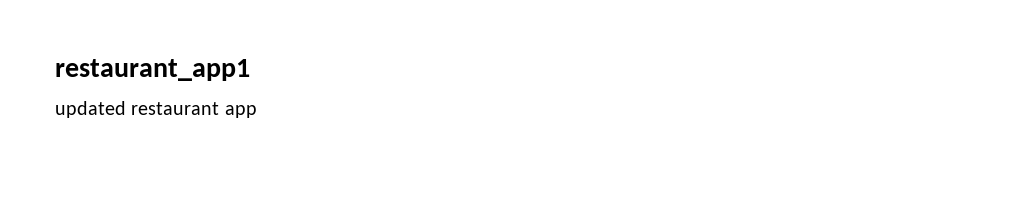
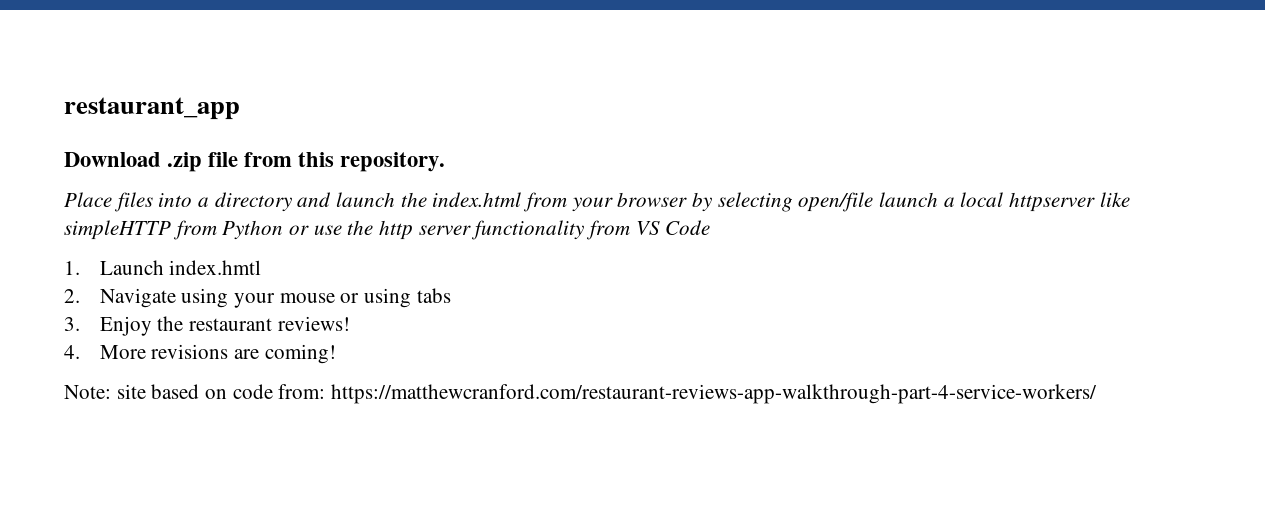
[55,59,250,81] [55,101,257,118] restaurant_app1 // updated restaurant app -> [64,97,240,120] [64,152,446,172] [64,192,1130,212] [64,220,711,240] [64,260,262,275] [64,288,451,308] [64,316,350,336] [64,344,336,364] [64,384,1098,404] restaurant_app // Download .zip file from this repository. // Place files into a directory and launch the index.html from your browser by selecting open/file launch a local httpserver like simpleHTTP from Python or use the http server functionality from VS Code // 1. Launch index.hmtl // 2. Navigate using your mouse or using tabs // 3. Enjoy the restaurant reviews! // 4. More revisions are coming! // Note: site based on code from: https://matthewcranford.com/restaurant-reviews-app-walkthrough-part-4-service-workers/

